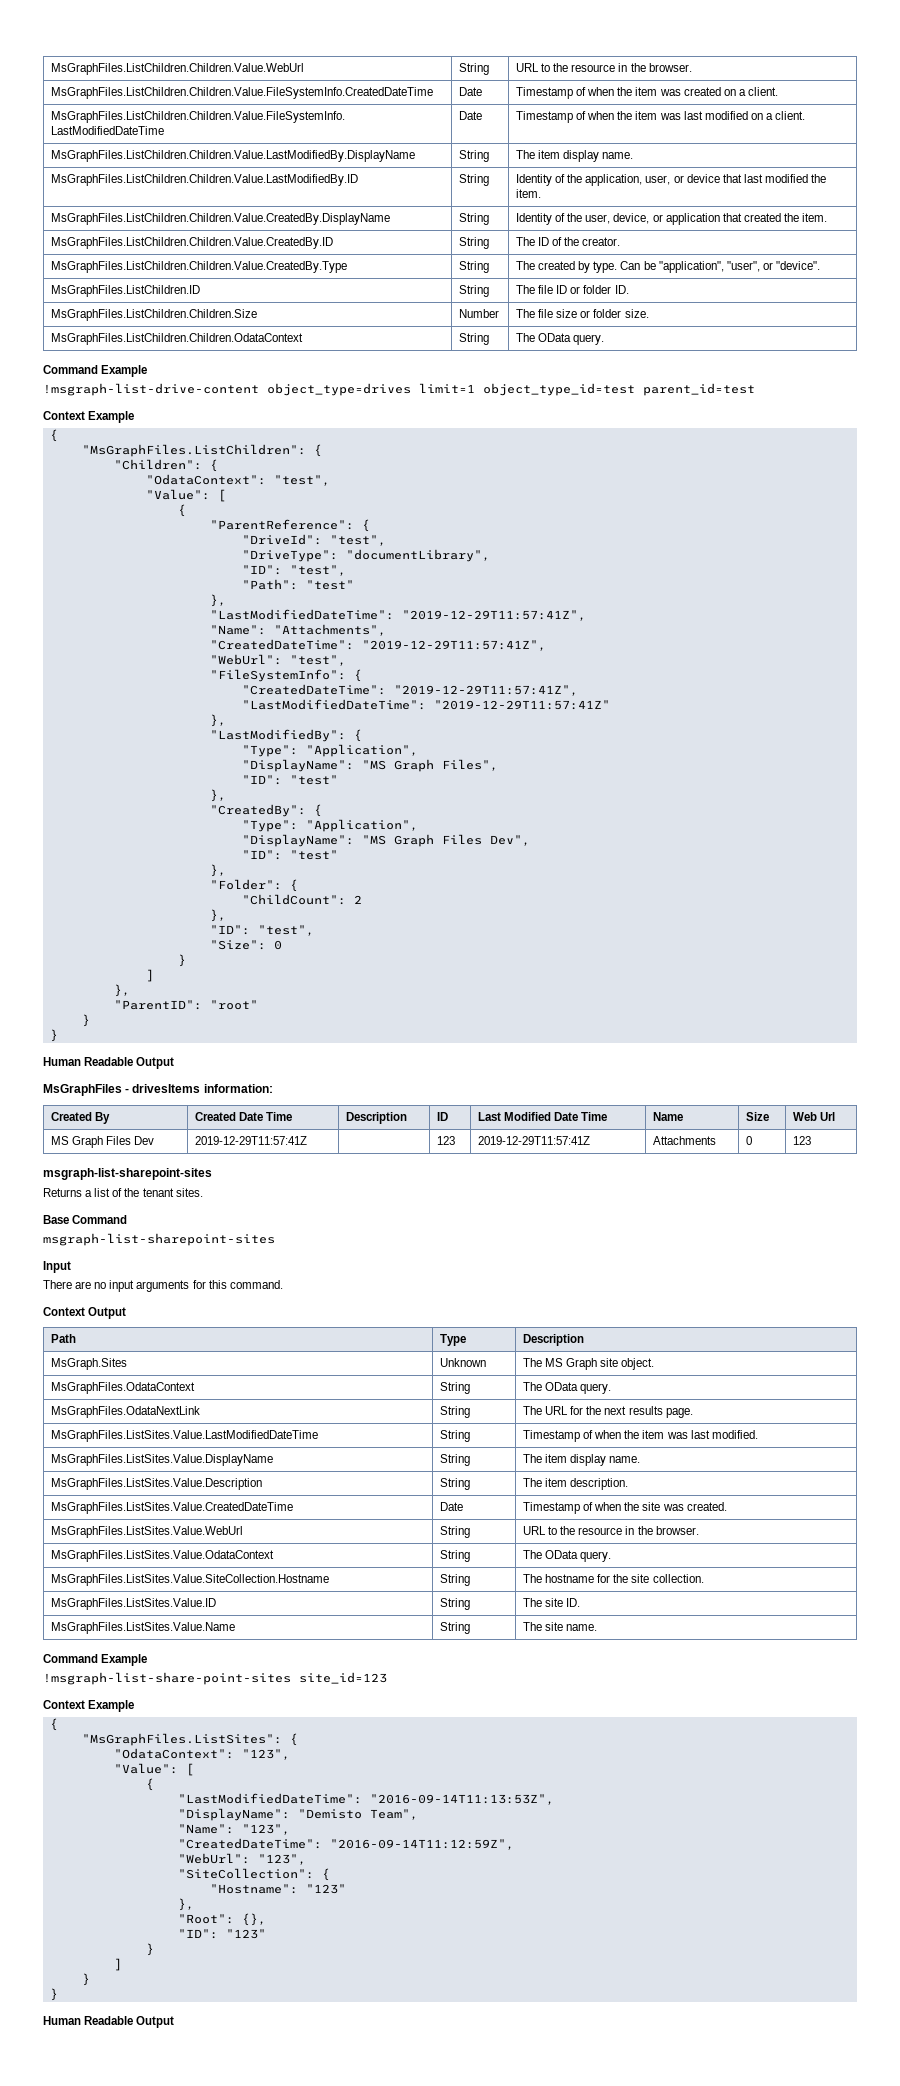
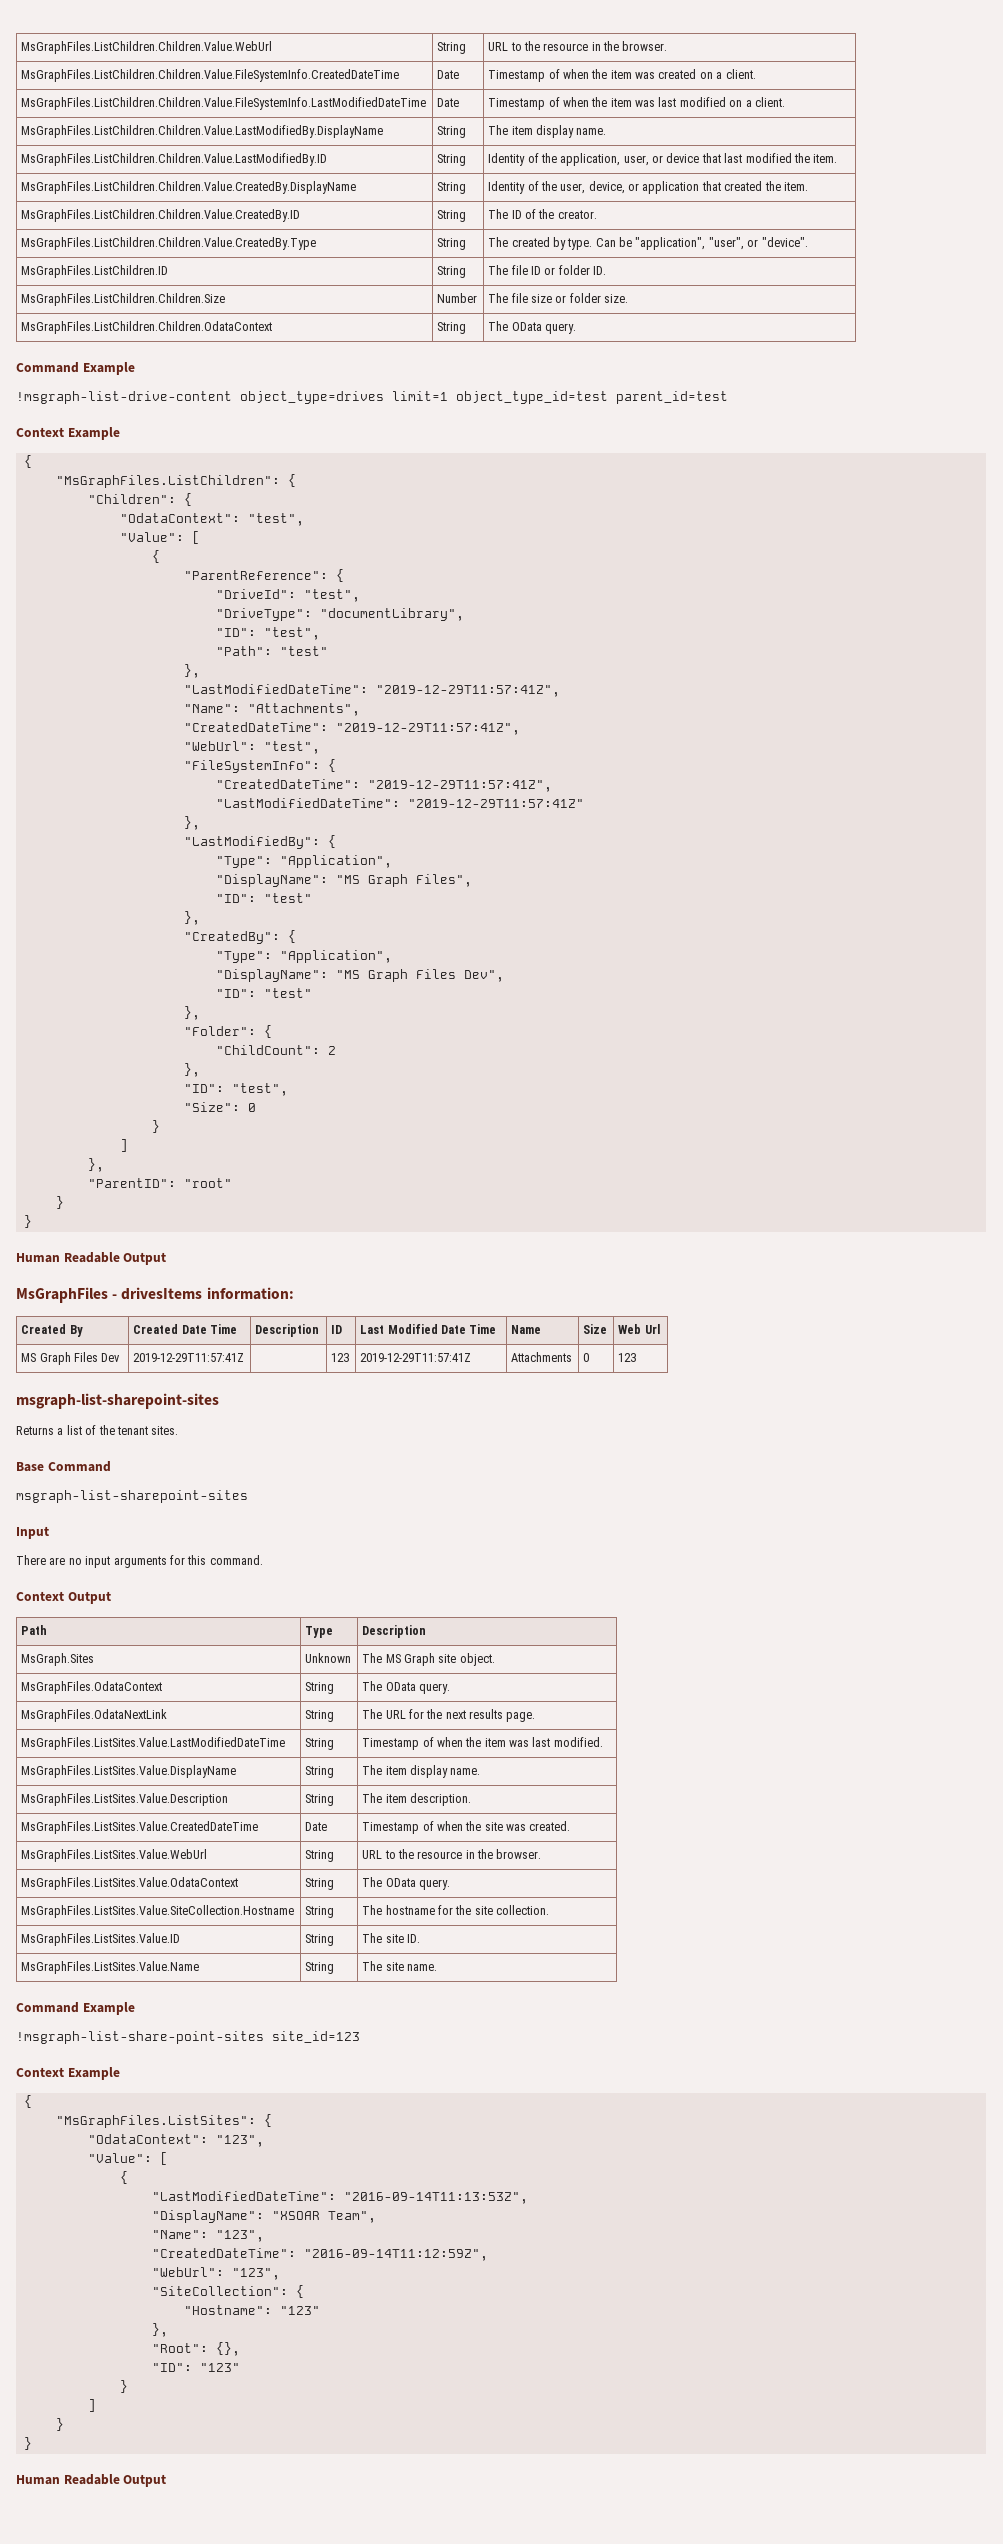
[297,1809,362,1819] "Demisto -> [271,2211,320,2220] "XSOAR

